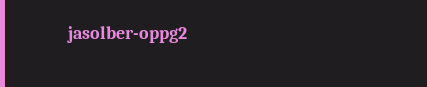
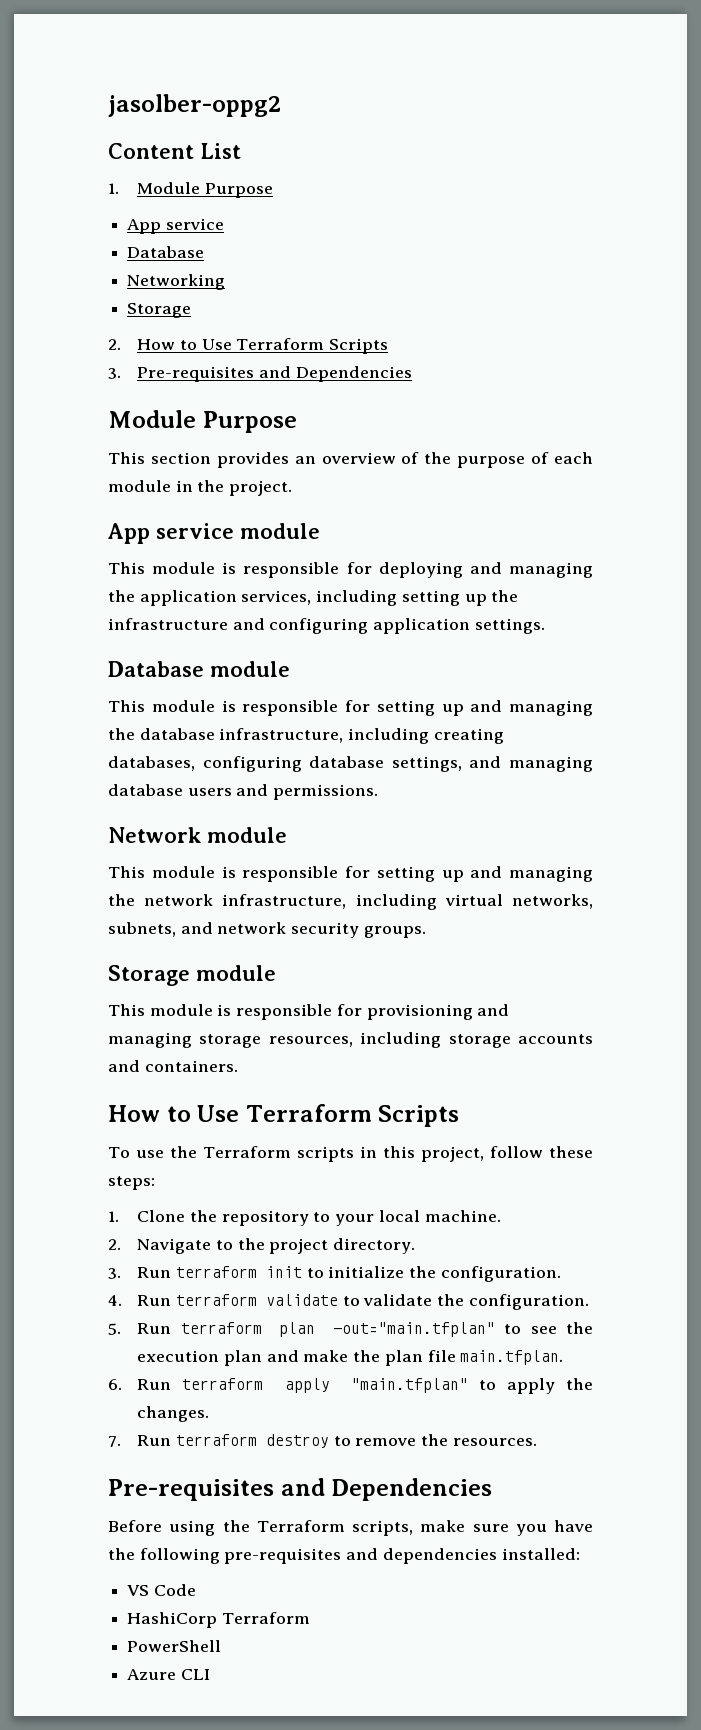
(187, 34) none -> [108,143,241,159] [108,182,273,198] [127,218,224,234] [127,246,205,258] [127,274,226,290] [127,303,192,318] [108,338,389,354] [108,366,412,382] [108,410,297,433] [108,452,594,468] [108,480,293,496] [108,523,320,544] [108,562,593,578] [108,590,519,606] [108,618,545,634] [108,661,290,677] [108,700,593,716] [108,728,504,744] [108,756,593,772] [108,784,379,800] [108,827,287,843] [108,866,593,882] [108,894,593,910] [108,922,426,938] [108,965,276,986] [108,1004,510,1020] [108,1032,593,1048] [108,1060,238,1072] [108,1104,460,1127] [108,1146,593,1162] [108,1176,155,1190] [108,1210,501,1226] [108,1238,416,1254] [108,1266,561,1282] [108,1294,589,1310] [108,1322,593,1337] [137,1350,564,1366] [108,1378,593,1394] [137,1406,210,1422] [108,1434,537,1448] [108,1478,493,1501] [108,1520,593,1536] [108,1548,580,1564] [127,1584,196,1596] [127,1612,310,1628] [127,1640,222,1652] [127,1669,210,1680] // Content List // 1. Module Purpose // App service // Database // Networking // Storage // 2. How to Use Terraform Scripts // 3. Pre-requisites and Dependencies // Module Purpose // This section provides an overview of the purpose of each module in the project. // App service module // This module is responsible for deploying and managing the application services, including setting up the infrastructure and configuring application settings. // Database module // This module is responsible for setting up and managing the database infrastructure, including creating databases, configuring database settings, and managing database users and permissions. // Network module // This module is responsible for setting up and managing the network infrastructure, including virtual networks, subnets, and network security groups. // Storage module // This module is responsible for provisioning and managing storage resources, including storage accounts and containers. // How to Use Terraform Scripts // To use the Terraform scripts in this project, follow these steps: // 1. Clone the repository to your local machine. // 2. Navigate to the project directory. // 3. Run terraform init to initialize the configuration. // 4. Run terraform validate to validate the configuration. // 5. Run terraform plan -out="main.tfplan" to see the execution plan and make the plan file main.tfplan. // 6. Run terraform apply "main.tfplan" to apply the changes. // 7. Run terraform destroy to remove the resources. // Pre-requisites and Dependencies // Before using the Terraform scripts, make sure you have the following pre-requisites and dependencies installed: // VS Code // HashiCorp Terraform // PowerShell // Azure CLI

